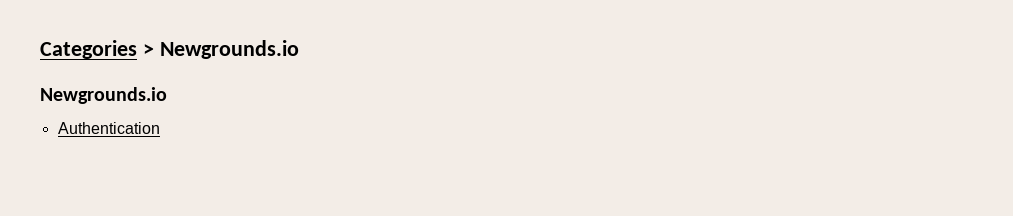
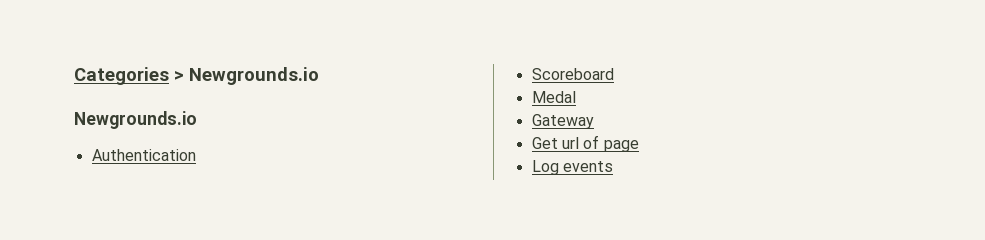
(160, 128) none -> [531,68,614,80] [531,91,576,103] [531,114,594,129] [531,135,639,152] [531,160,613,175] // Scoreboard // Medal // Gateway // Get url of page // Log events

